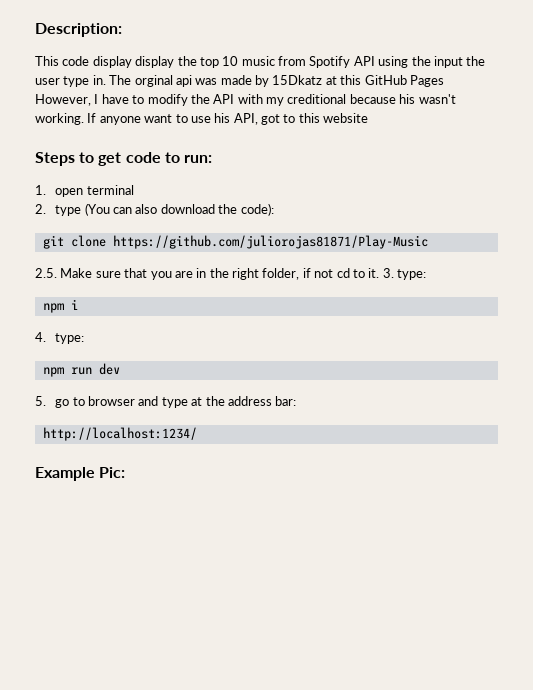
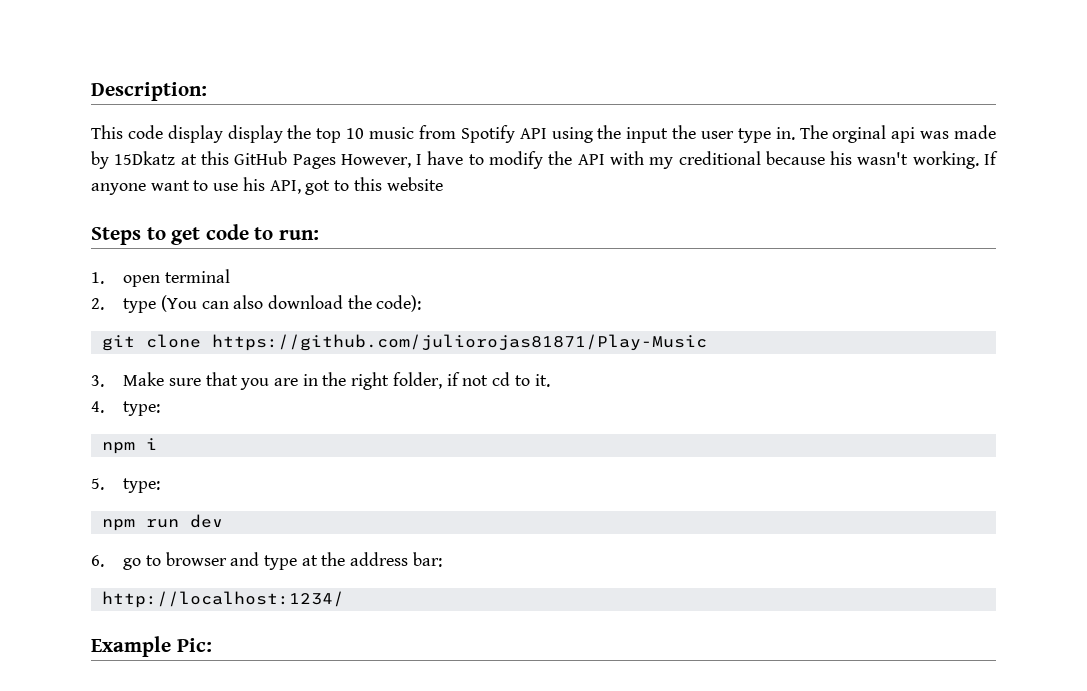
[35,268,57,278] 2.5. -> [91,375,104,387] 3.
[382,268,394,278] 3. -> [91,401,104,413] // 4.
[35,332,46,342] 4. -> [91,478,104,490] 5.
[35,396,46,406] 5. -> [91,555,104,567] 6.

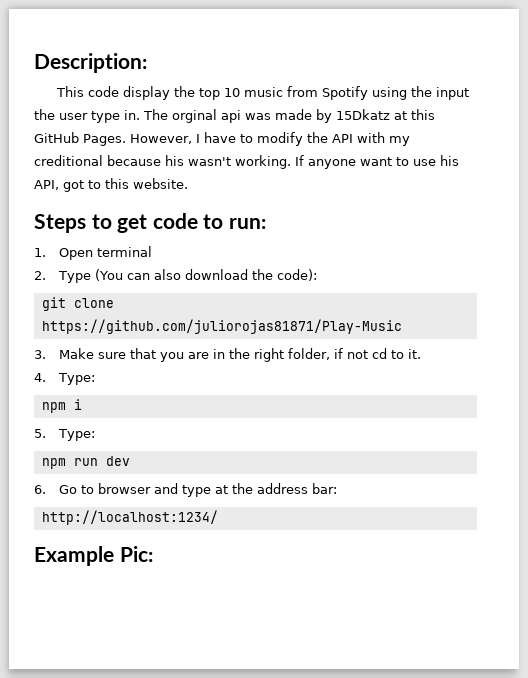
[227,125,283,143] display -> (170, 93) none
[519,128,547,139] API -> (368, 93) none
[292,154,336,169] Pages -> [83,134,126,146] Pages.
[386,177,443,191] website -> [133,178,188,189] website.
[123,275,161,287] open -> [58,248,93,260] Open
[123,298,157,313] type -> [57,271,91,283] Type
[123,401,161,416] type: -> [57,373,95,385] Type:
[123,478,161,493] type: -> [57,429,95,441] Type:
[123,558,142,570] go -> [58,485,77,494] Go

